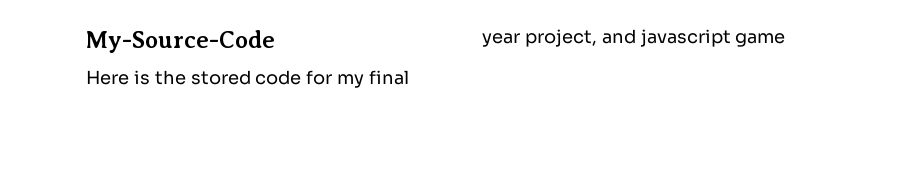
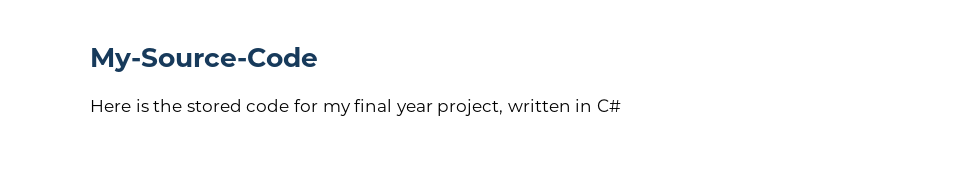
[601,29,786,47] and javascript game -> [507,99,622,112] written in C#

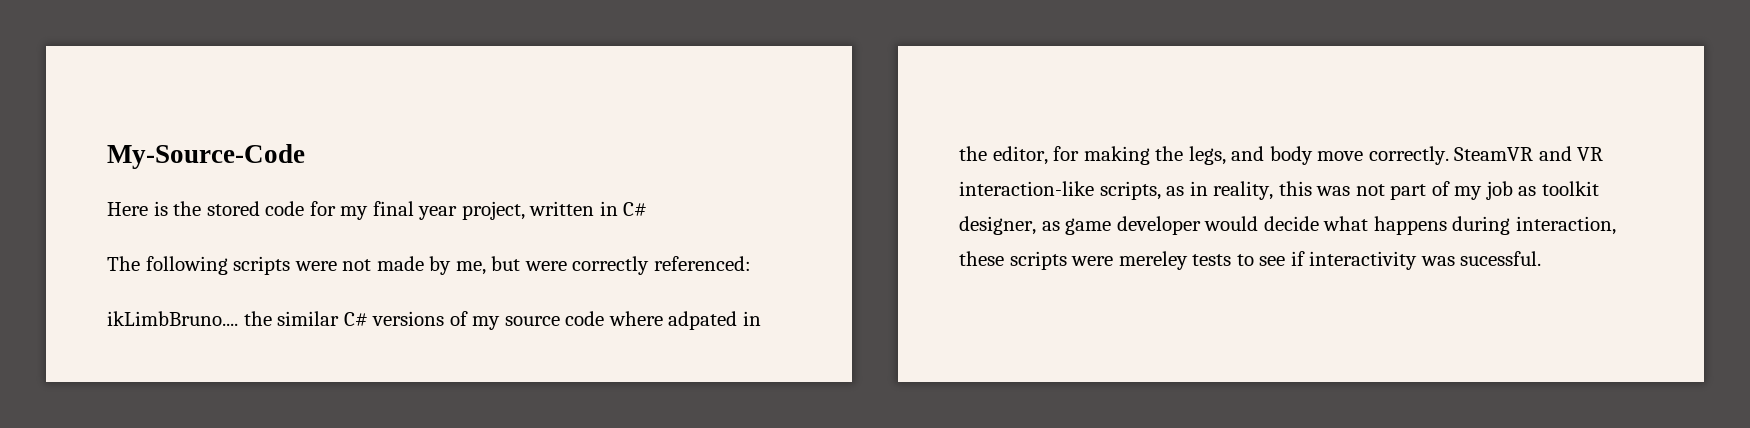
(622, 105) none -> [107,256,751,275] [107,311,761,330] [959,146,1604,165] [959,181,1599,200] [959,216,1616,235] [959,251,1542,270] // The following scripts were not made by me, but were correctly referenced: // ikLimbBruno.... the similar C# versions of my source code where adpated in the editor, for making the legs, and body move correctly. SteamVR and VR interaction-like scripts, as in reality, this was not part of my job as toolkit designer, as game developer would decide what happens during interaction, these scripts were mereley tests to see if interactivity was sucessful.

